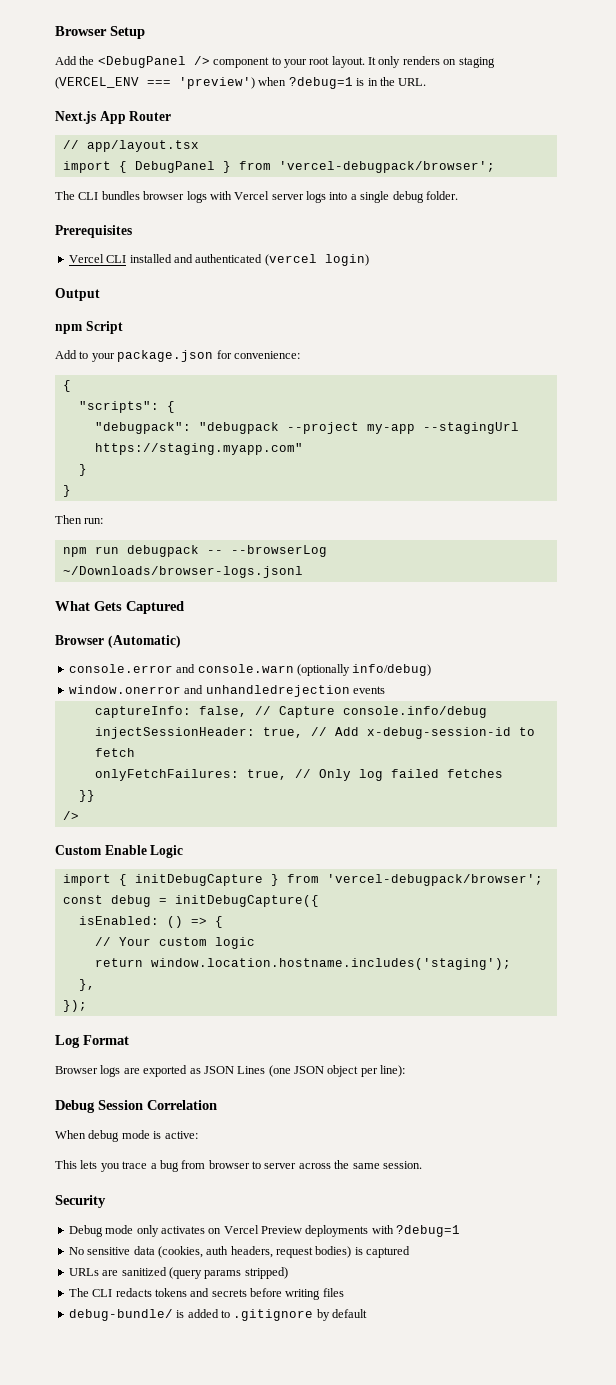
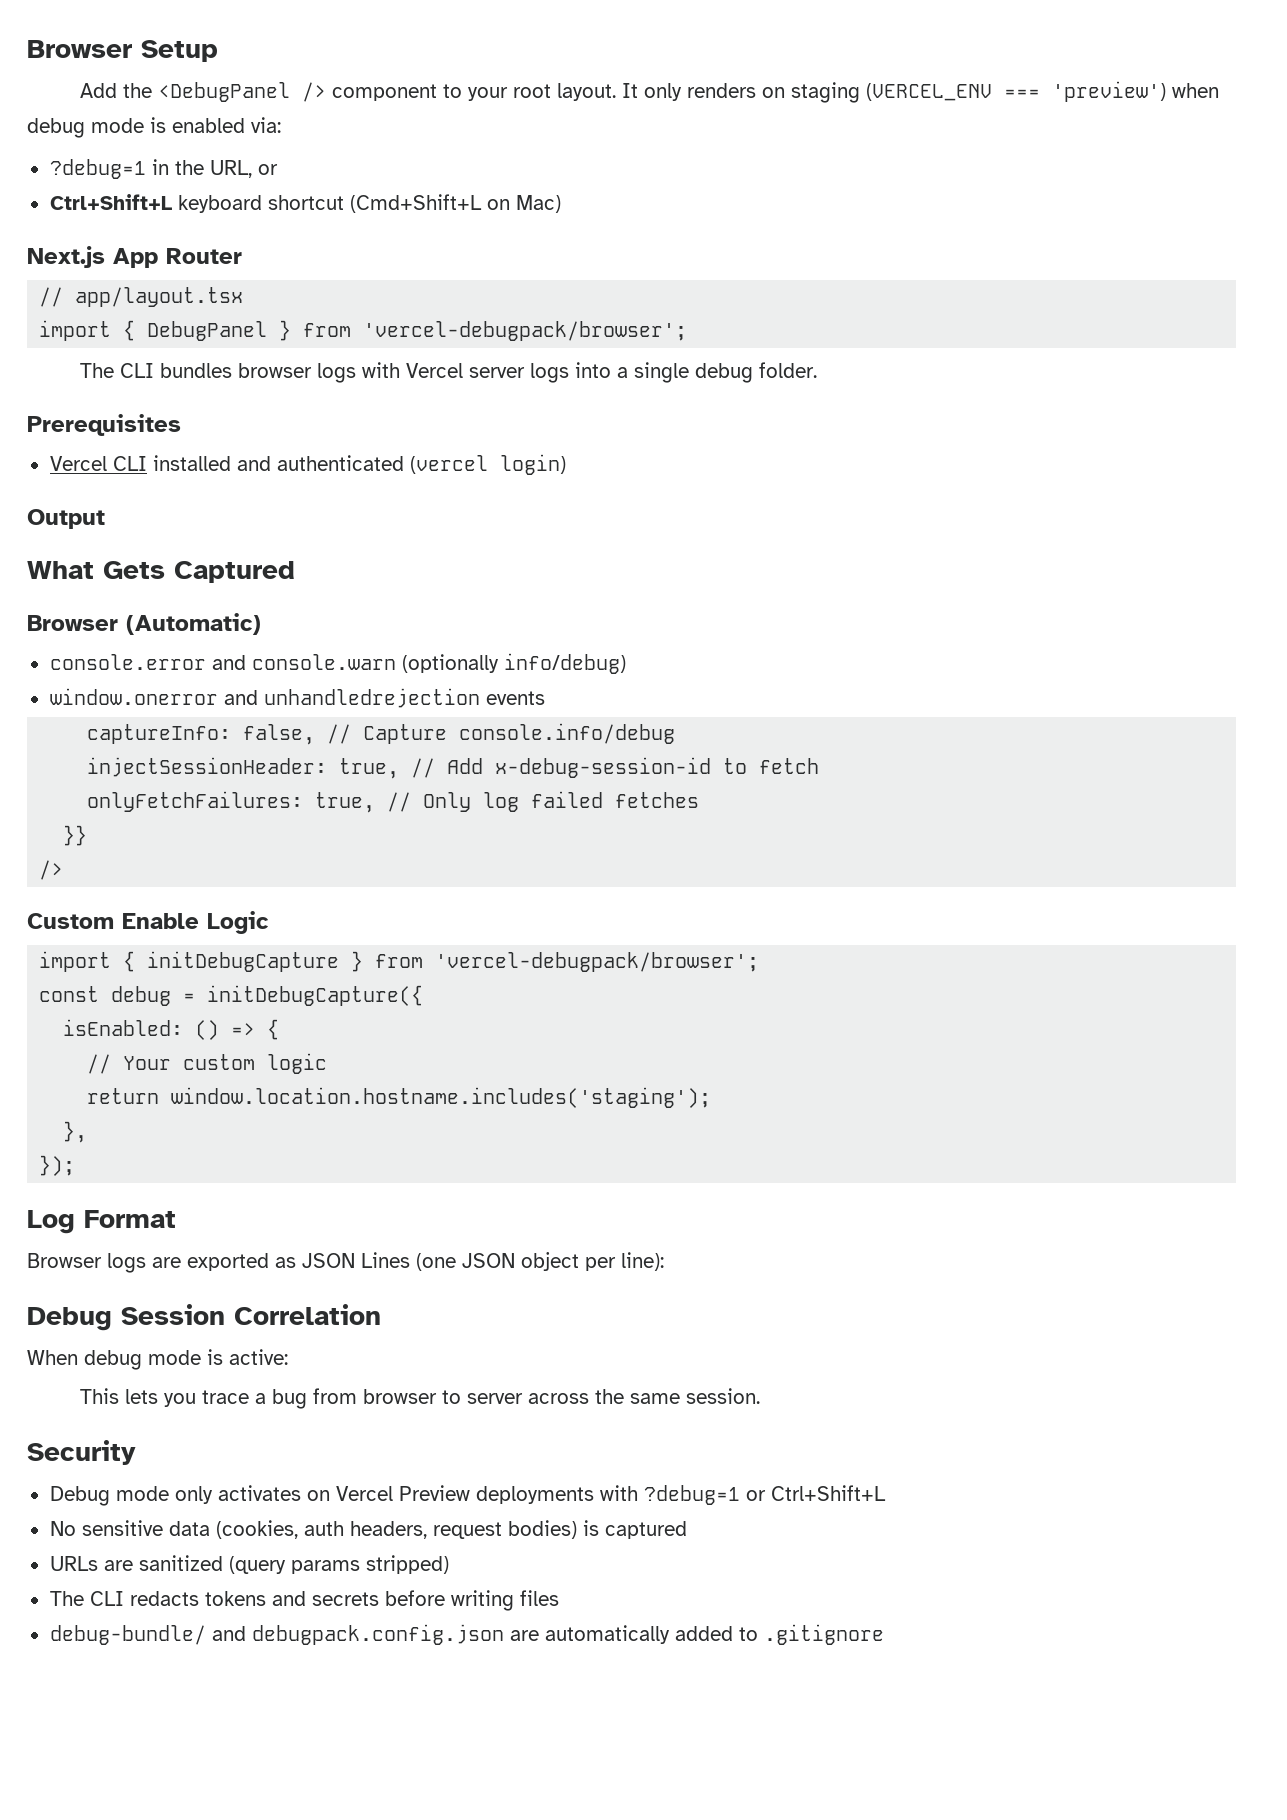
[288,77,427,89] ?debug=1 is in the URL. -> [27,117,281,138] [49,159,278,179] [49,194,561,213] debug mode is enabled via: // ?debug=1 in the URL, or // Ctrl+Shift+L keyboard shortcut (Cmd+Shift+L on Mac)
[55,321,123,334] [55,350,300,362] [62,380,71,392] [78,401,175,413] [94,422,519,434] [94,443,303,455] [78,464,87,476] [62,485,71,497] [55,515,104,524] [62,545,327,557] [62,566,303,578] // npm Script // Add to your package.json for convenience: // { // "scripts": { // "debugpack": "debugpack --project my-app --stagingUrl https://staging.myapp.com" // } // } // Then run: // npm run debugpack -- --browserLog ~/Downloads/browser-logs.jsonl -> (105, 519) none
(461, 1231) none -> [745,1485,886,1501] or Ctrl+Shift+L
[176,1310,185,1318] is -> [211,1624,670,1645] and debugpack.config.json are automatically
[316,1309,367,1321] by default -> (884, 1634) none

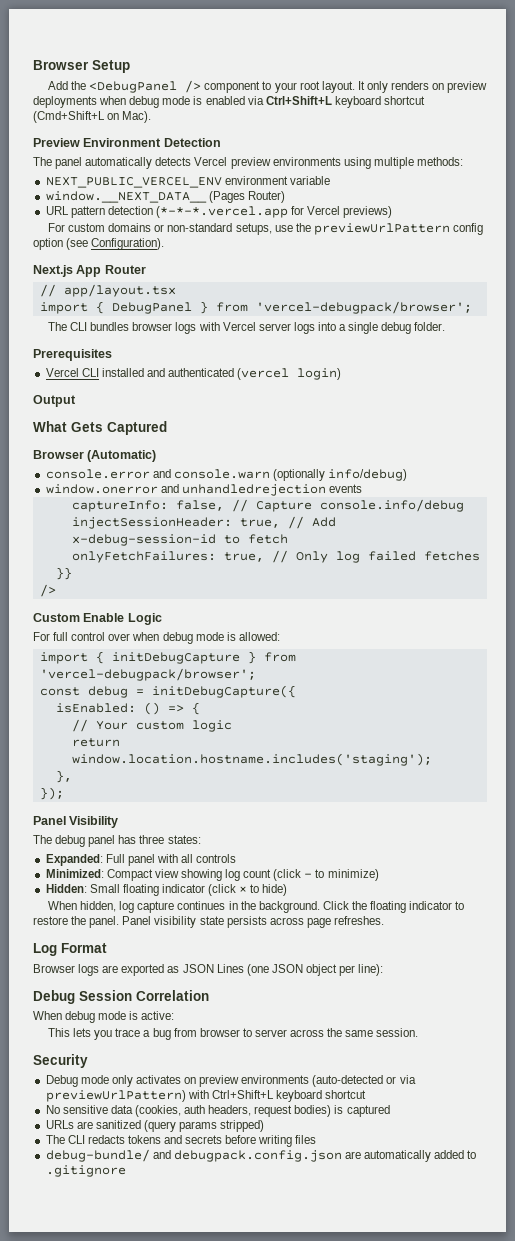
[790,81,1166,103] staging (VERCEL_ENV === 'preview') -> [447,81,488,93] [33,96,97,108] preview deployments
[251,117,281,133] [49,159,278,179] via: // ?debug=1 in the URL, or // -> [247,96,264,105] via
[515,195,561,213] Mac) -> [122,111,152,123] [33,138,221,147] [33,157,463,169] [45,176,330,188] [45,191,285,203] [45,206,393,218] [48,223,483,235] [33,238,165,250] Mac). // Preview Environment Detection // The panel automatically detects Vercel preview environments using multiple methods: // NEXT_PUBLIC_VERCEL_ENV environment variable // window.__NEXT_DATA__ (Pages Router) // URL pattern detection (*-*-*.vercel.app for Vercel previews) // For custom domains or non-standard setups, use the previewUrlPattern config option (see Configuration).
(269, 922) none -> [33,632,280,644] // For full control over when debug mode is allowed:
(76, 1165) none -> [33,816,119,828] [33,835,201,847] [45,854,237,866] [45,869,379,881] [45,884,288,896] [48,901,465,913] [33,916,384,928] // Panel Visibility // The debug panel has three states: // Expanded: Full panel with all controls // Minimized: Compact view showing log count (click - to minimize) // Hidden: Small floating indicator (click × to hide) // When hidden, log capture continues in the background. Click the floating indicator to restore the panel. Panel visibility state persists across page refreshes.
[335,1485,886,1505] Vercel Preview deployments with ?debug=1 or Ctrl+Shift+L -> [199,1075,416,1087] [45,1090,367,1102] preview environments (auto-detected or via previewUrlPattern) with Ctrl+Shift+L keyboard shortcut

